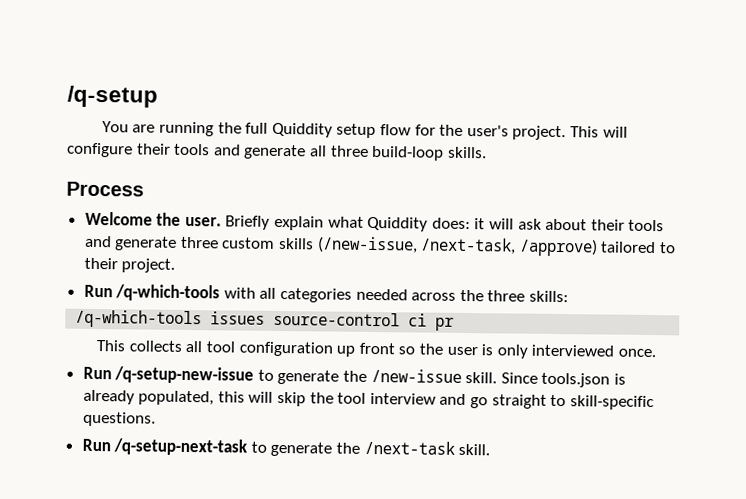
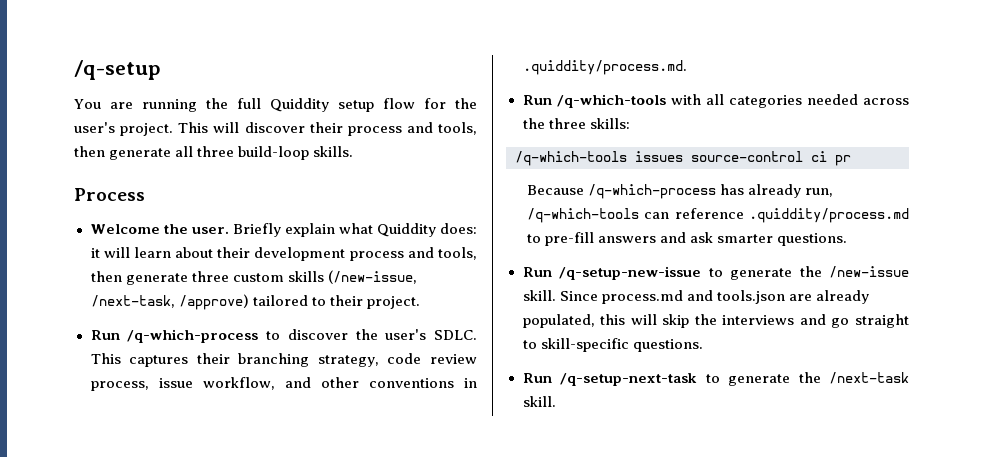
[66,142,241,158] configure their tools and -> [244,122,477,136] [74,146,105,157] discover their process and tools, then
[517,218,542,230] ask -> [133,247,171,258] learn
[628,219,665,232] [84,235,112,248] tools and -> [254,247,477,261] [90,271,122,282] development process and tools, then
(176, 265) none -> [90,329,477,343] [90,353,478,367] [90,377,477,391] [522,60,687,75] // Run /q-which-process to discover the user's SDLC. This captures their branching strategy, code review process, issue workflow, and other conventions in .quiddity/process.md.
[96,340,656,359] This collects all tool configuration up front so the user is only interviewed once. -> [526,184,834,199] [526,208,909,223] [526,232,848,246] Because /q-which-process has already run, /q-which-tools can reference .quiddity/process.md to pre-fill answers and ask smarter questions.
[541,372,627,388] tools.json is -> [601,290,812,304] process.md and tools.json are
[337,392,436,405] tool interview -> [722,315,795,325] interviews

